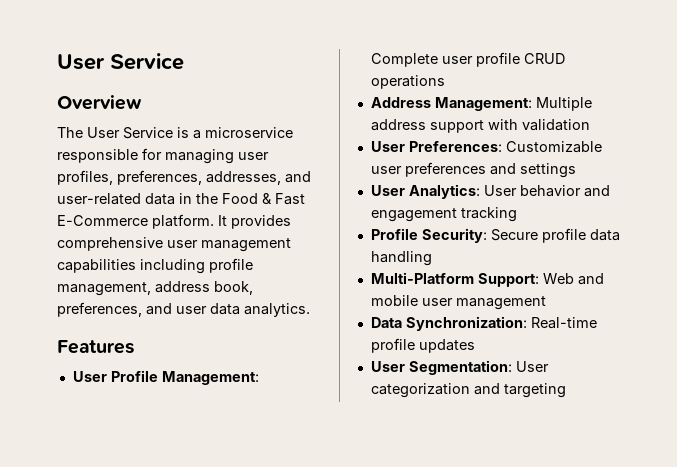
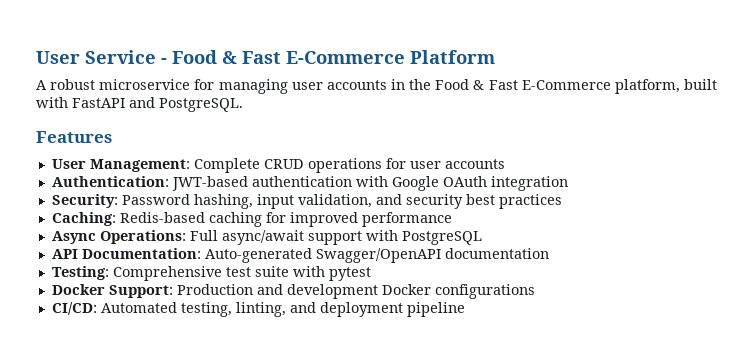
[57,53,184,70] [57,95,142,110] [57,127,293,139] [57,148,269,164] [57,170,311,185] [57,193,175,205] User Service // Overview // The User Service is a microservice responsible for managing user profiles, preferences, addresses, and user-related data -> [36,50,495,64] [36,79,387,94] User Service - Food & Fast E-Commerce Platform // A robust microservice for managing user accounts
[152,214,291,229] [57,237,291,252] [57,258,253,274] [57,281,253,296] [57,302,310,317] platform. It provides comprehensive user management capabilities including profile management, address book, preferences, and user data analytics. -> [614,79,717,94] [36,97,243,112] platform, built with FastAPI and PostgreSQL.
[110,370,158,382] Profile -> (86, 164) none
[441,52,520,67] user profile -> (260, 165) none
[370,97,592,111] [370,119,590,133] [370,141,602,153] [370,162,576,178] [370,184,610,199] [370,207,517,222] [370,228,620,243] [370,251,432,266] [370,272,604,287] [370,295,546,310] [370,316,597,331] [370,338,475,353] [370,360,549,375] [370,383,566,398] // Address Management: Multiple address support with validation // User Preferences: Customizable user preferences and settings // User Analytics: User behavior and engagement tracking // Profile Security: Secure profile data handling // Multi-Platform Support: Web and mobile user management // Data Synchronization: Real-time profile updates // User Segmentation: User categorization and targeting -> [385,158,505,169] [51,176,568,191] [51,194,562,209] [51,212,452,227] [51,230,482,245] [51,248,549,263] [51,266,371,281] [51,284,535,299] [51,302,465,317] for user accounts // Authentication: JWT-based authentication with Google OAuth integration // Security: Password hashing, input validation, and security best practices // Caching: Redis-based caching for improved performance // Async Operations: Full async/await support with PostgreSQL // API Documentation: Auto-generated Swagger/OpenAPI documentation // Testing: Comprehensive test suite with pytest // Docker Support: Production and development Docker configurations // CI/CD: Automated testing, linting, and deployment pipeline

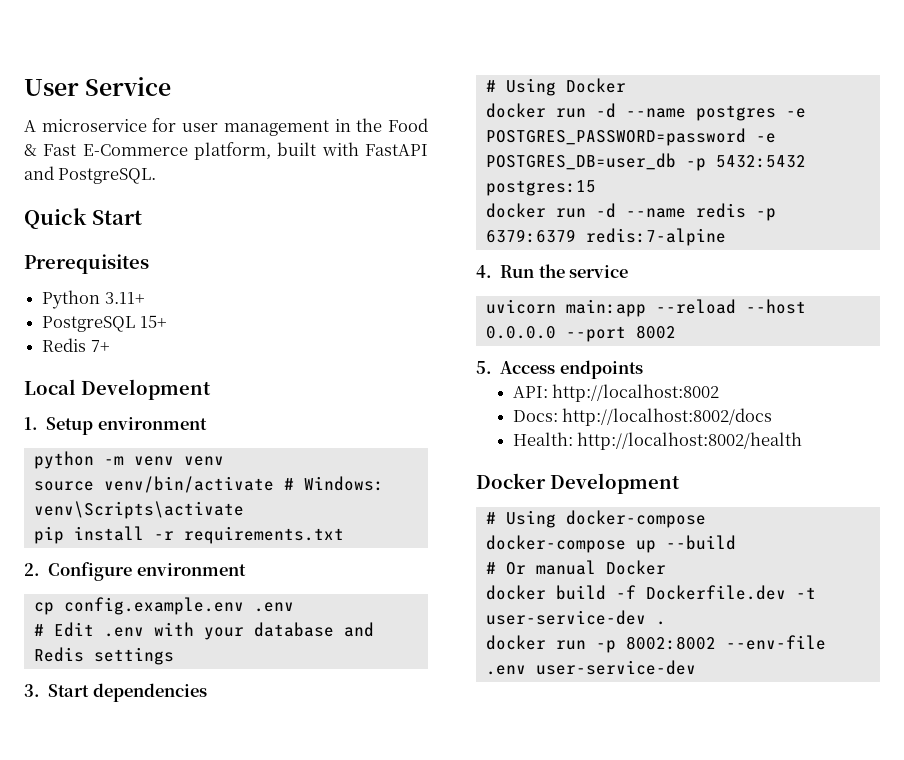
[161,50,495,64] - Food & Fast E-Commerce Platform -> (172, 86) none
[50,79,96,90] robust -> (36, 126) none
[218,79,387,94] managing user accounts -> [182,120,329,136] user management
[36,131,112,143] [51,158,505,173] [51,176,568,191] [51,194,562,209] [51,212,452,227] [51,230,482,245] [51,248,549,263] [51,266,371,281] [51,284,535,299] [51,302,465,317] Features // User Management: Complete CRUD operations for user accounts // Authentication: JWT-based authentication with Google OAuth integration // Security: Password hashing, input validation, and security best practices // Caching: Redis-based caching for improved performance // Async Operations: Full async/await support with PostgreSQL // API Documentation: Auto-generated Swagger/OpenAPI documentation // Testing: Comprehensive test suite with pytest // Docker Support: Production and development Docker configurations // CI/CD: Automated testing, linting, and deployment pipeline -> [24,208,142,229] [24,254,149,274] [42,290,145,309] [42,315,167,332] [42,338,110,352] [24,379,211,400] [24,417,207,435] [33,451,224,469] [33,476,384,493] [33,501,244,519] [33,526,344,544] [24,562,246,581] [33,597,294,615] [33,622,374,640] [33,647,174,665] [24,683,207,702] [485,78,626,96] [485,103,806,121] [485,128,776,146] [485,153,806,171] [485,180,596,196] [485,203,776,221] [485,228,726,246] [476,264,629,278] [485,299,806,317] [485,325,676,342] [476,360,643,379] [513,384,720,402] [513,408,773,426] [513,432,803,450] [476,473,680,494] [485,510,706,528] [485,535,736,553] [485,560,666,575] [485,585,816,600] [485,610,666,625] [485,635,826,653] [485,660,696,675] Quick Start // Prerequisites // Python 3.11+ // PostgreSQL 15+ // Redis 7+ // Local Development // 1. Setup environment // python -m venv venv // source venv/bin/activate # Windows: venv\Scripts\activate // pip install -r requirements.txt // 2. Configure environment // cp config.example.env .env // # Edit .env with your database and Redis settings // 3. Start dependencies // # Using Docker // docker run -d --name postgres -e POSTGRES_PASSWORD=password -e POSTGRES_DB=user_db -p 5432:5432 postgres:15 // docker run -d --name redis -p 6379:6379 redis:7-alpine // 4. Run the service // uvicorn main:app --reload --host 0.0.0.0 --port 8002 // 5. Access endpoints // API: http://localhost:8002 // Docs: http://localhost:8002/docs // Health: http://localhost:8002/health // Docker Development // # Using docker-compose // docker-compose up --build // # Or manual Docker // docker build -f Dockerfile.dev -t user-service-dev . // docker run -p 8002:8002 --env-file .env user-service-dev

